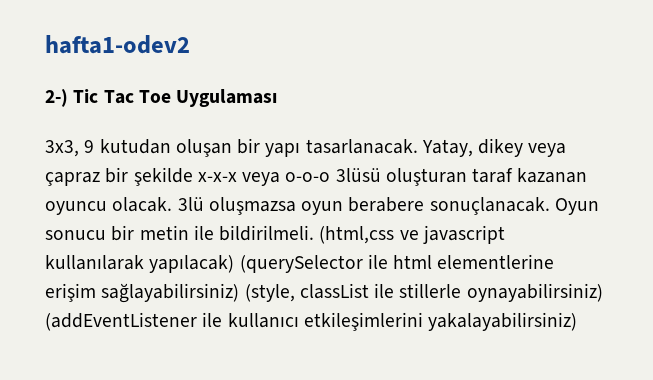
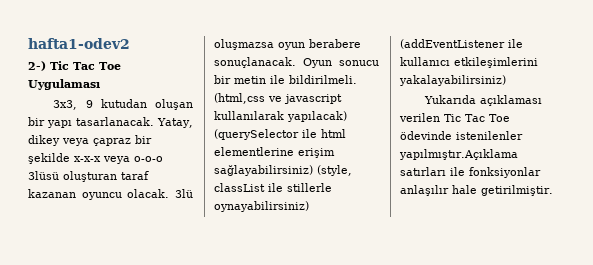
(578, 321) none -> [424,95,543,106] [399,113,510,122] [400,131,523,140] [399,149,518,160] [400,167,541,178] [400,185,553,196] // Yukarıda açıklaması verilen Tic Tac Toe ödevinde istenilenler yapılmıştır.Açıklama satırları ile fonksiyonlar anlaşılır hale getirilmiştir.

